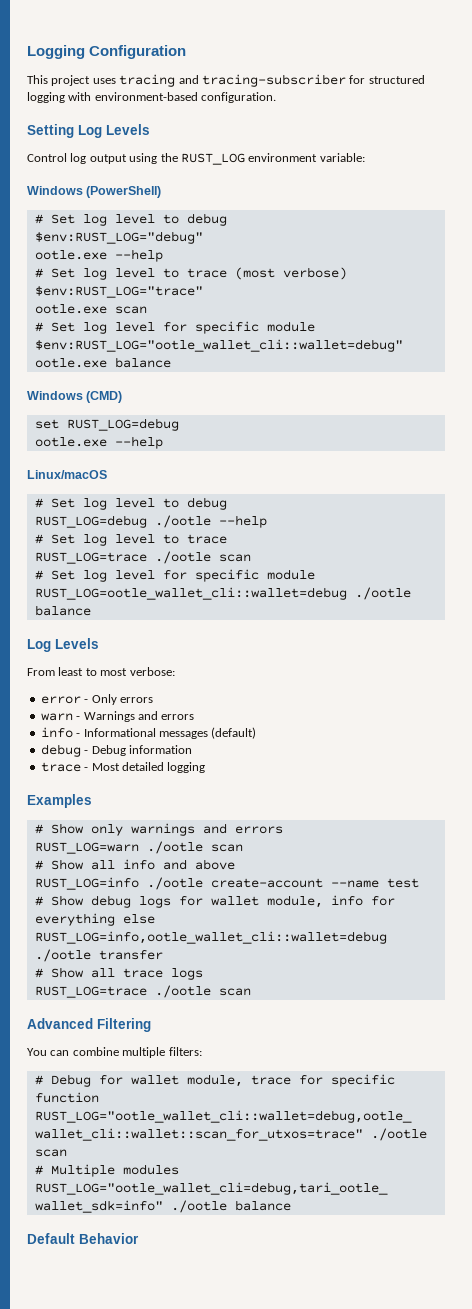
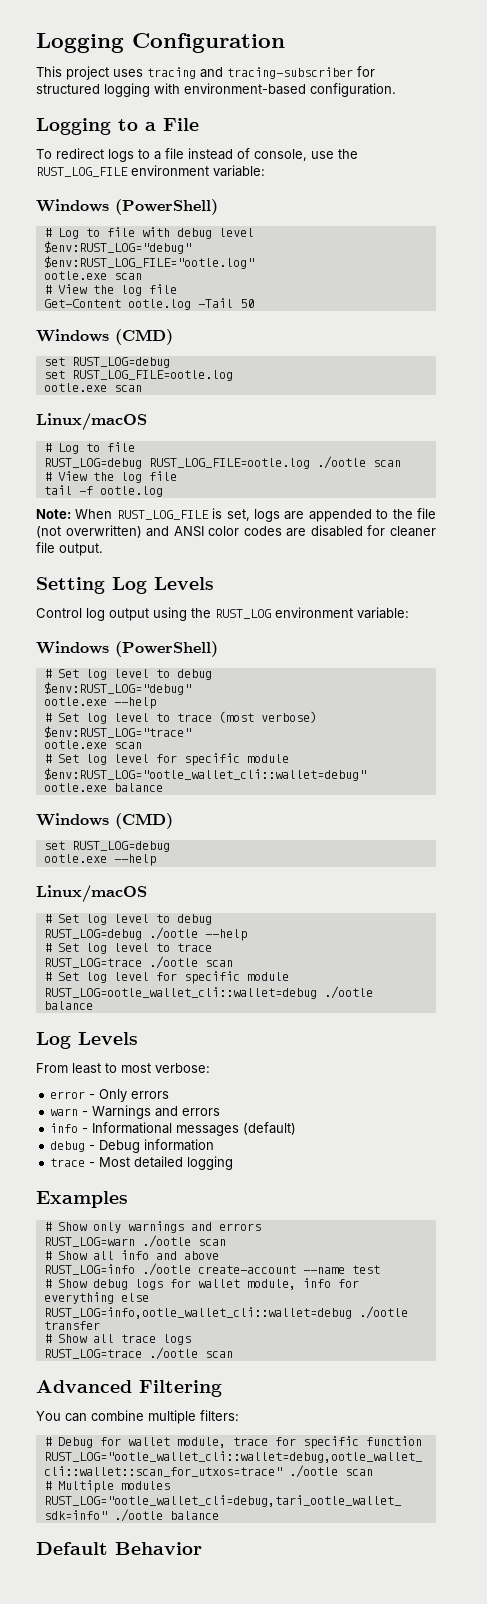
(277, 97) none -> [36,118,199,135] [36,148,358,162] [36,165,265,177] [36,199,218,215] [43,227,254,239] [43,241,191,254] [43,256,254,269] [43,271,142,280] [43,284,177,296] [43,298,254,310] [36,329,173,345] [43,357,170,368] [43,370,233,381] [43,383,142,392] [36,413,147,431] [43,442,135,454] [43,456,401,469] [43,471,177,483] [43,485,163,497] [36,508,436,522] [36,525,436,538] [36,542,103,556] // Logging to a File // To redirect logs to a file instead of console, use the RUST_LOG_FILE environment variable: // Windows (PowerShell) // # Log to file with debug level // $env:RUST_LOG="debug" // $env:RUST_LOG_FILE="ootle.log" // ootle.exe scan // # View the log file // Get-Content ootle.log -Tail 50 // Windows (CMD) // set RUST_LOG=debug // set RUST_LOG_FILE=ootle.log // ootle.exe scan // Linux/macOS // # Log to file // RUST_LOG=debug RUST_LOG_FILE=ootle.log ./ootle scan // # View the log file // tail -f ootle.log // Note: When RUST_LOG_FILE is set, logs are appended to the file (not overwritten) and ANSI color codes are disabled for cleaner file output.

